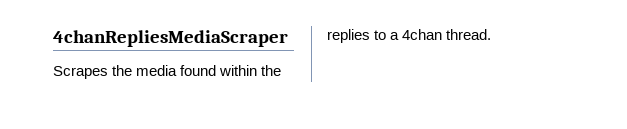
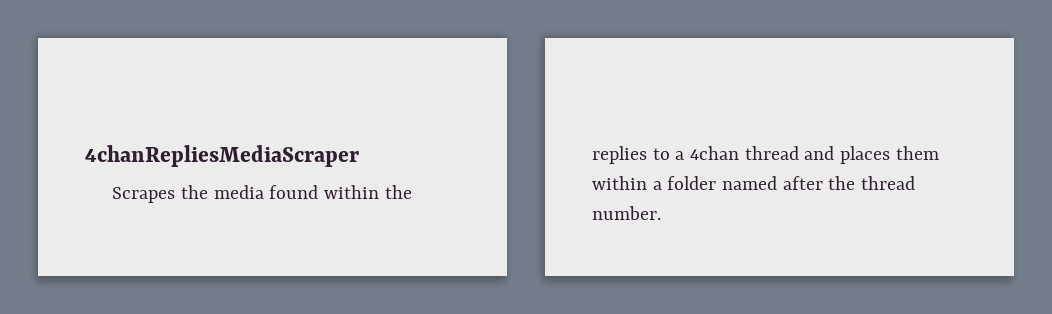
[446,29,492,40] thread. -> [744,146,939,164] [592,176,916,190] [592,206,661,220] thread and places them within a folder named after the thread number.

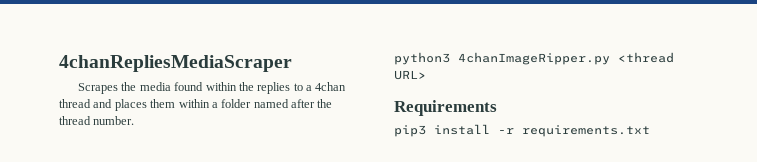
(661, 213) none -> [394,52,674,65] [394,70,426,80] [394,100,497,116] [394,124,650,137] // python3 4chanImageRipper.py <thread URL> // Requirements // pip3 install -r requirements.txt

